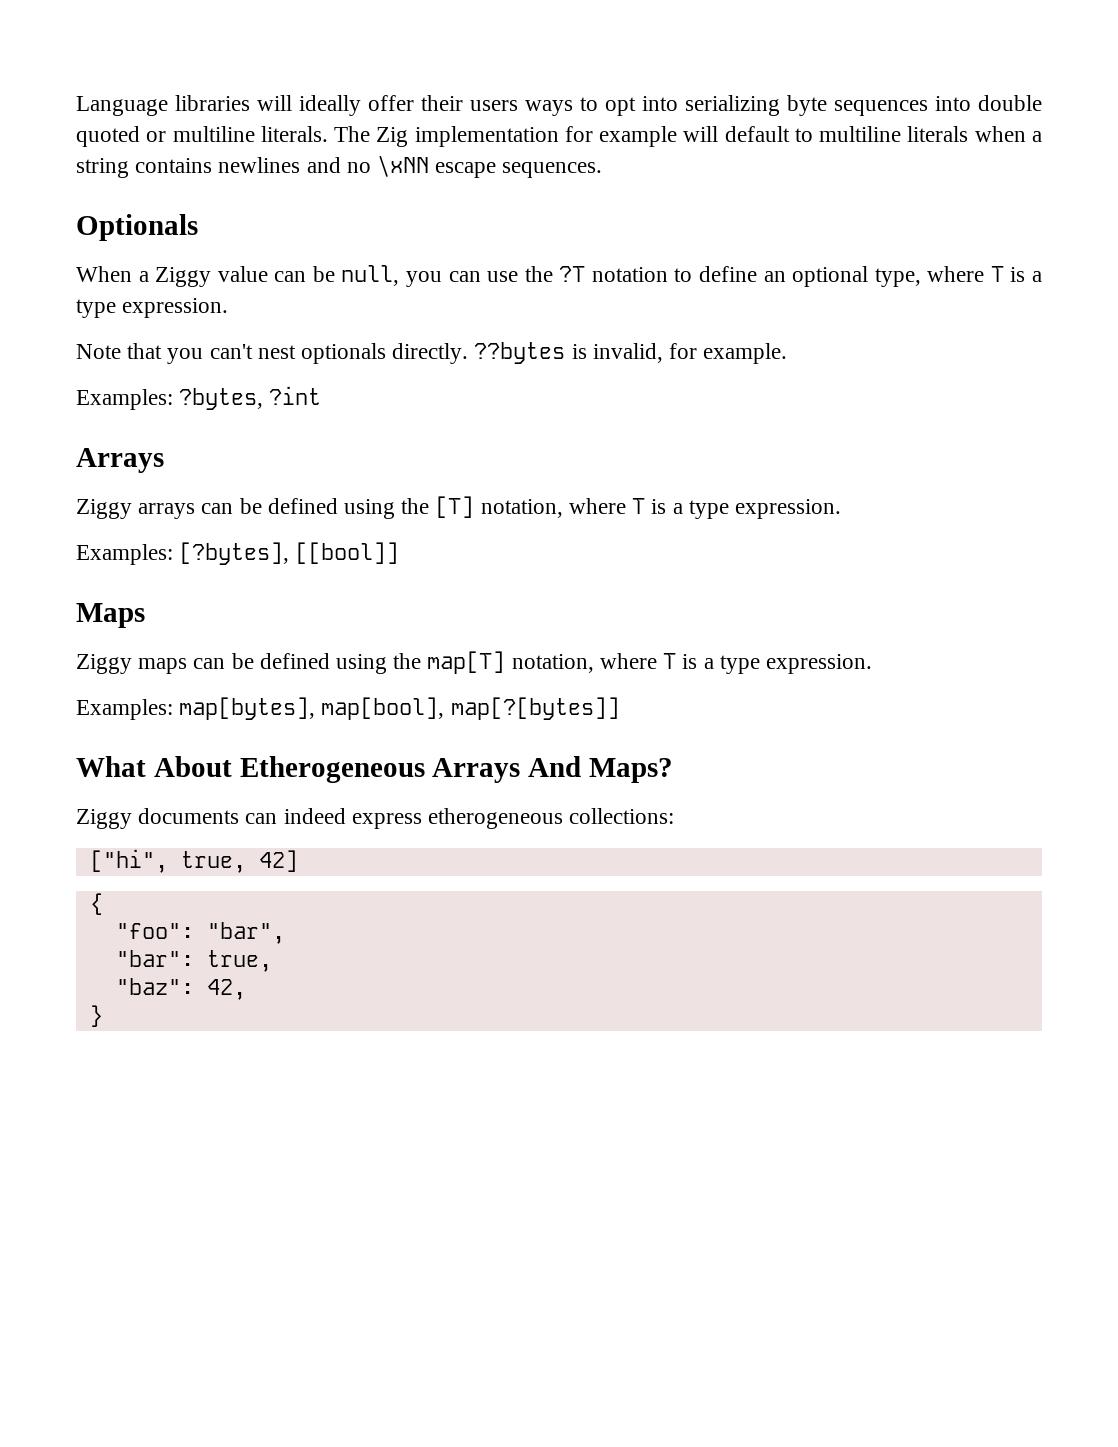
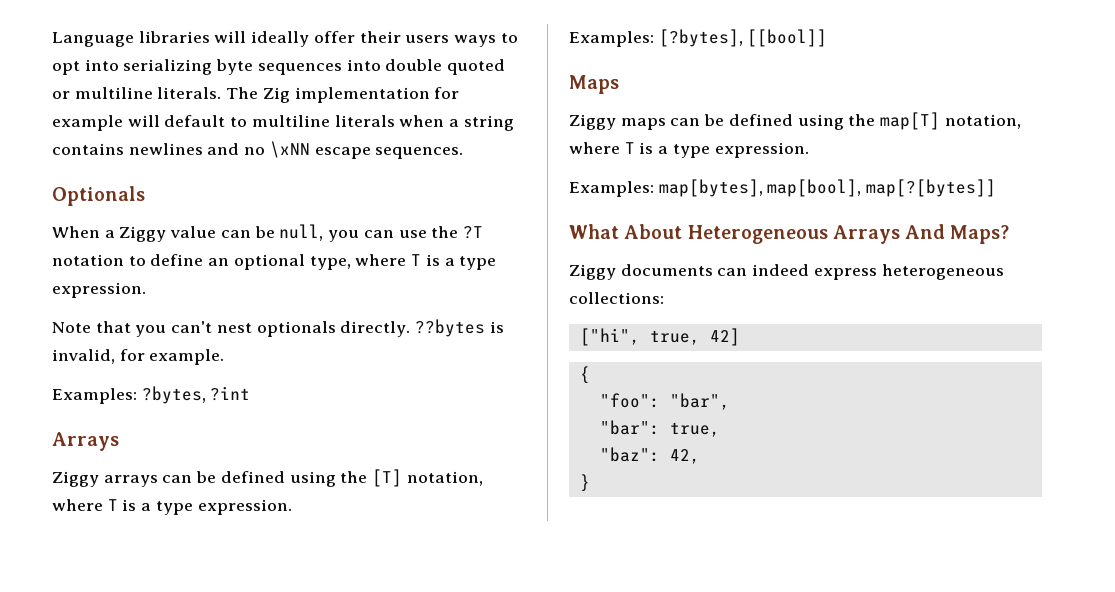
[239,756,425,783] Etherogeneous -> [687,225,828,244] Heterogeneous
[428,808,564,829] etherogeneous -> [881,264,1004,280] heterogeneous

